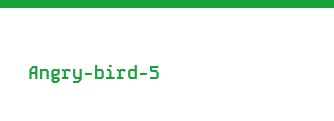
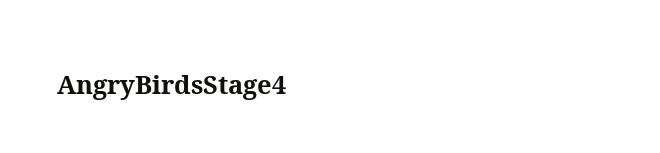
[28,64,160,83] Angry-bird-5 -> [57,75,286,100] AngryBirdsStage4

